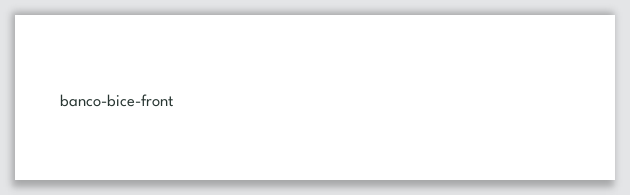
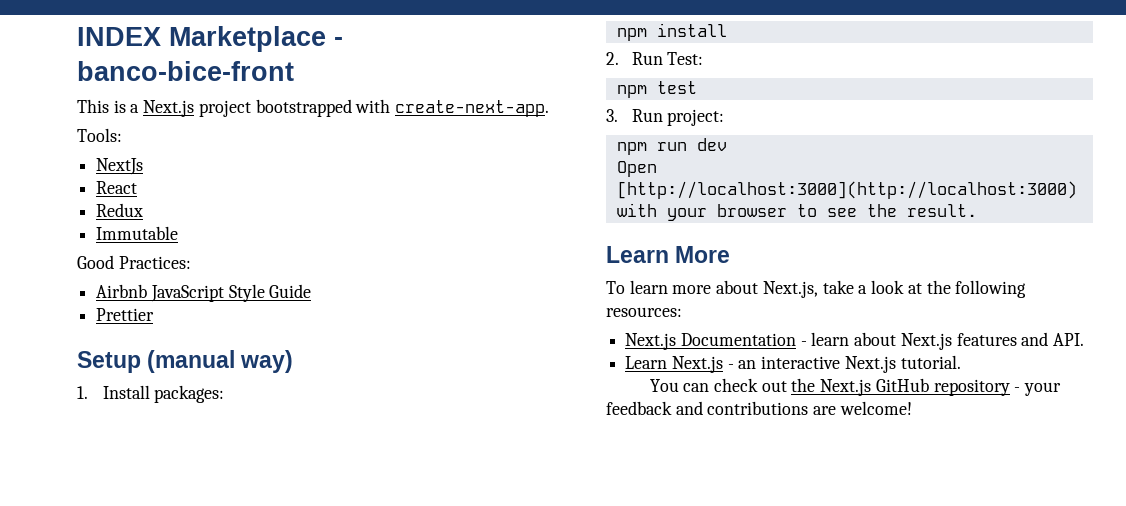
[60,94,173,107] banco-bice-front -> [77,26,343,52] [77,61,294,81] [77,99,550,117] [77,128,122,142] [96,158,144,175] [96,181,138,194] [96,203,144,217] [96,226,179,240] [77,255,191,269] [96,284,312,302] [96,308,155,321] [77,350,294,373] [77,385,225,403] [616,23,727,41] [606,52,704,65] [616,81,697,98] [606,109,725,126] [616,138,727,155] [616,161,657,177] [616,181,1077,199] [616,203,977,221] [606,246,731,263] [606,280,1027,298] [606,307,682,317] [625,332,1085,350] [625,355,961,373] [649,378,1062,396] [606,401,912,415] INDEX Marketplace - banco-bice-front // This is a Next.js project bootstrapped with create-next-app. // Tools: // NextJs // React // Redux // Immutable // Good Practices: // Airbnb JavaScript Style Guide // Prettier // Setup (manual way) // 1. Install packages: // npm install // 2. Run Test: // npm test // 3. Run project: // npm run dev // Open [http://localhost:3000](http://localhost:3000) with your browser to see the result. // Learn More // To learn more about Next.js, take a look at the following resources: // Next.js Documentation - learn about Next.js features and API. // Learn Next.js - an interactive Next.js tutorial. // You can check out the Next.js GitHub repository - your feedback and contributions are welcome!

